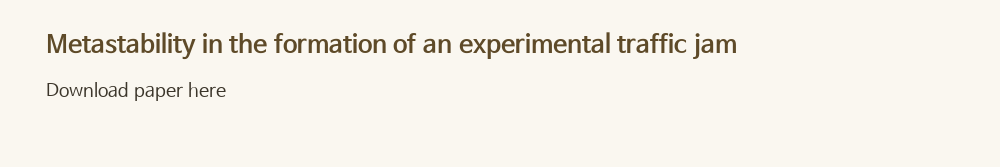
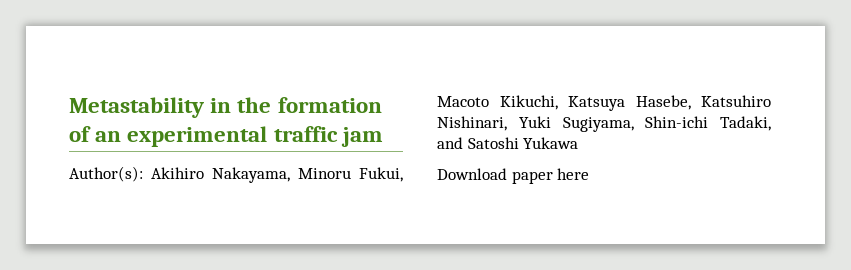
(737, 46) none -> [69,166,403,183] [437,95,771,111] [437,116,771,132] [437,137,579,149] // Author(s): Akihiro Nakayama, Minoru Fukui, Macoto Kikuchi, Katsuya Hasebe, Katsuhiro Nishinari, Yuki Sugiyama, Shin-ichi Tadaki, and Satoshi Yukawa

